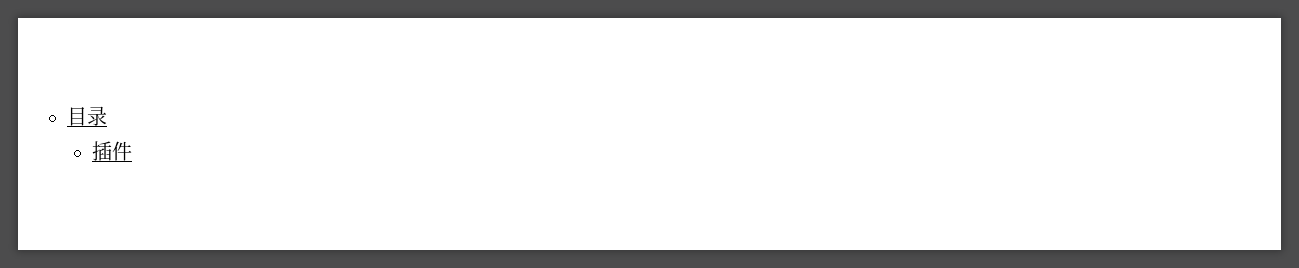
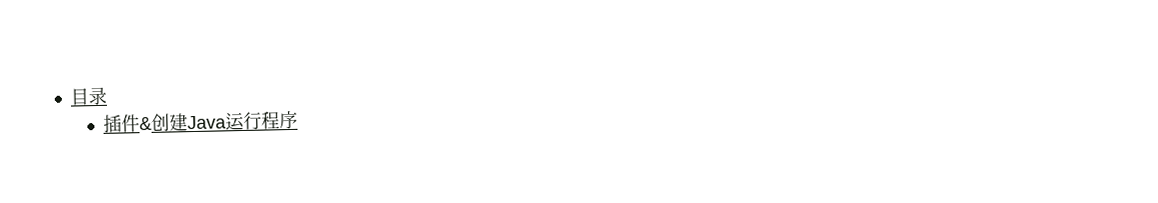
(132, 151) none -> [138,110,298,132] &创建Java运行程序

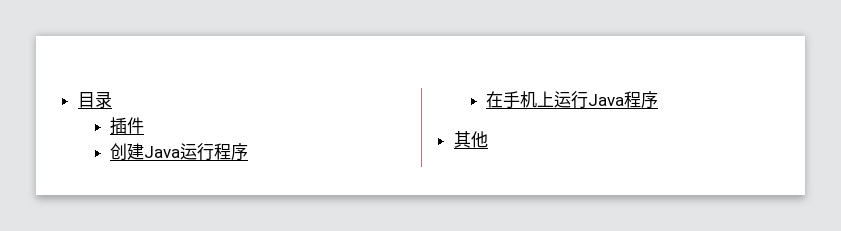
[138,116,152,131] & -> (144, 125) //
(298, 120) none -> [485,91,658,109] [453,131,488,148] // 在手机上运行Java程序 // 其他

